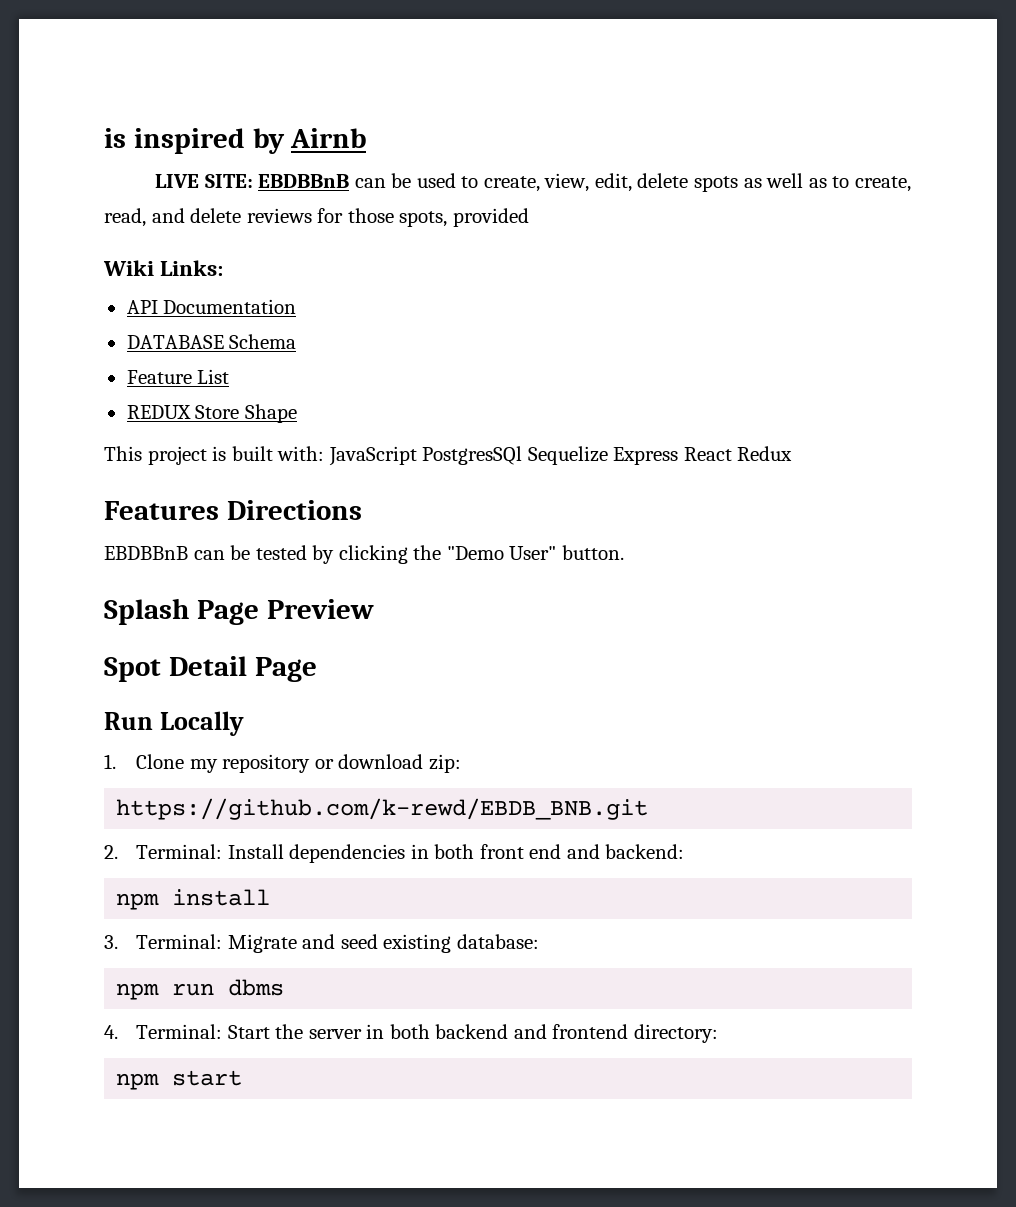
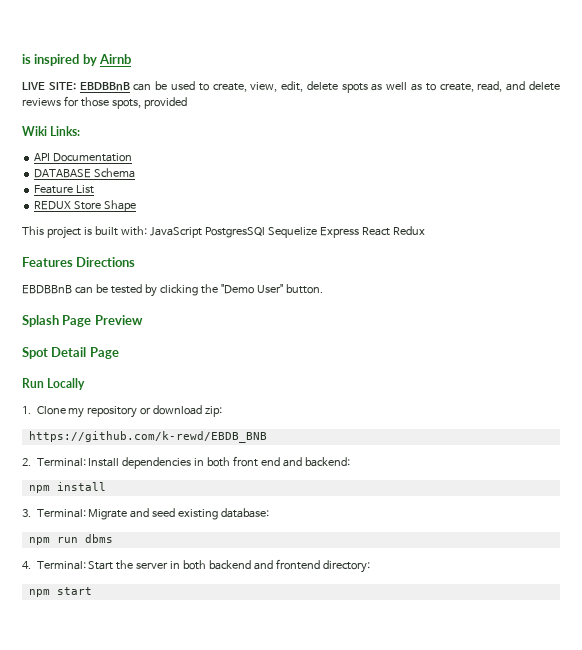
[116,798,649,820] https://github.com/k-rewd/EBDB_BNB.git -> [28,431,267,443] https://github.com/k-rewd/EBDB_BNB

